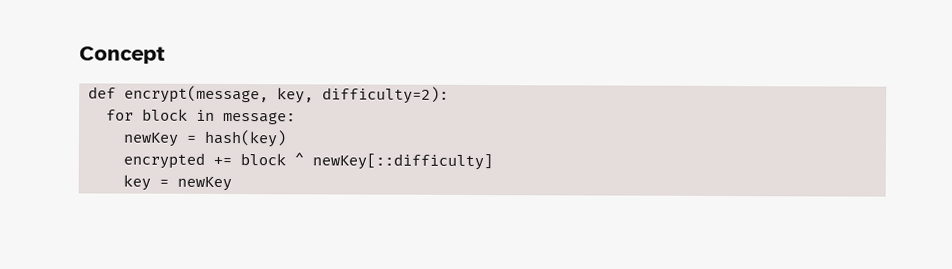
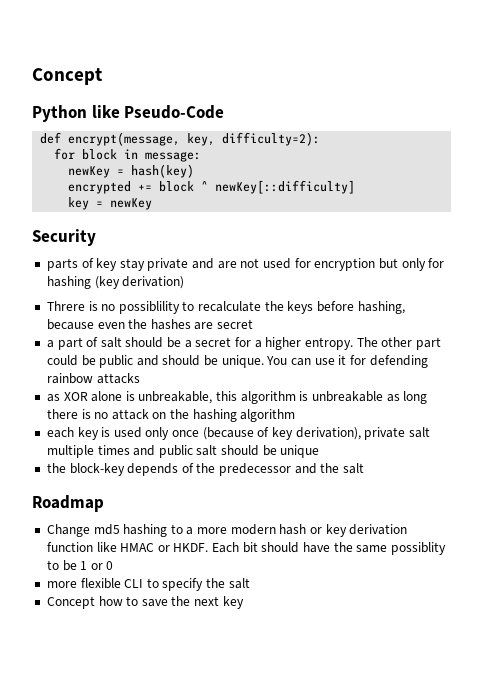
[79,46,165,64] Concept -> [32,68,102,85] [32,105,225,122] Concept // Python like Pseudo-Code
(233, 184) none -> [32,229,96,246] [46,258,445,271] [46,276,185,289] [46,301,405,314] [46,319,254,330] [46,337,441,350] [46,355,428,368] [46,373,140,384] [46,391,428,404] [46,409,296,422] [46,427,430,440] [46,445,320,458] [46,463,365,476] [32,495,104,512] [46,524,408,537] [46,542,446,555] [46,560,114,571] [46,578,250,591] [46,596,244,609] // Security // parts of key stay private and are not used for encryption but only for hashing (key derivation) // Threre is no possiblility to recalculate the keys before hashing, because even the hashes are secret // a part of salt should be a secret for a higher entropy. The other part could be public and should be unique. You can use it for defending rainbow attacks // as XOR alone is unbreakable, this algorithm is unbreakable as long there is no attack on the hashing algorithm // each key is used only once (because of key derivation), private salt multiple times and public salt should be unique // the block-key depends of the predecessor and the salt // Roadmap // Change md5 hashing to a more modern hash or key derivation function like HMAC or HKDF. Each bit should have the same possiblity to be 1 or 0 // more flexible CLI to specify the salt // Concept how to save the next key

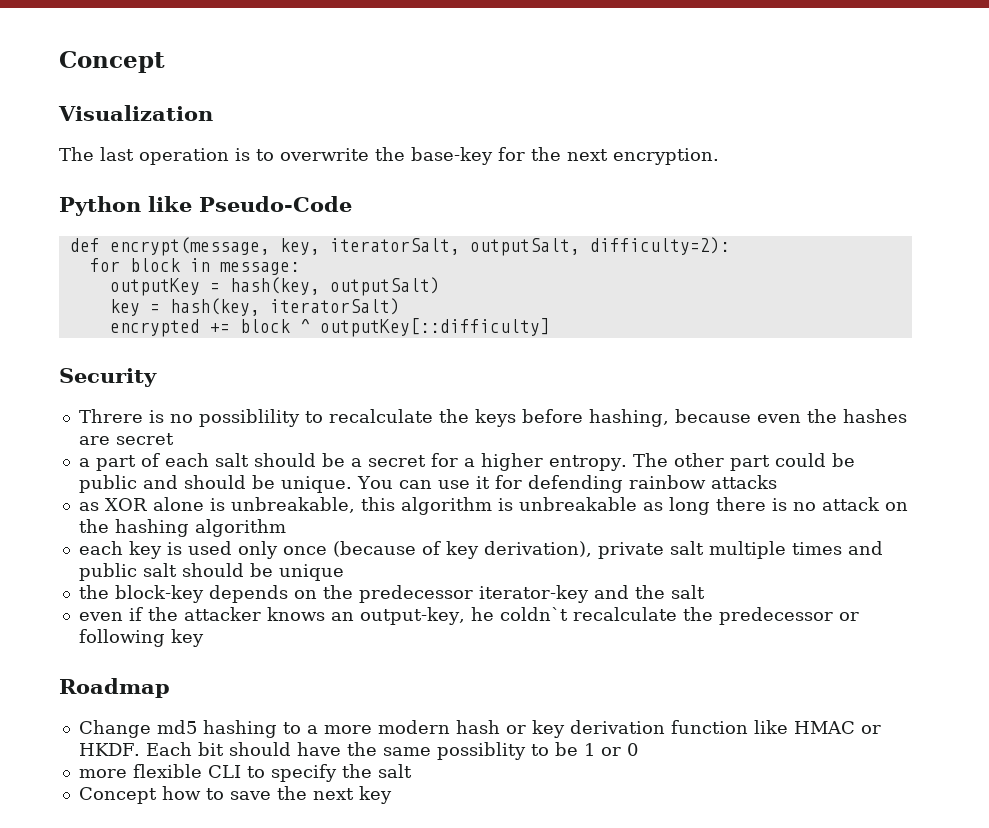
[32,68,102,85] Concept -> [59,51,165,73] [58,105,213,121] [59,147,719,165] Concept // Visualization // The last operation is to overwrite the base-key for the next encryption.
(216, 139) none -> [329,238,580,256] iteratorSalt, outputSalt,
[68,164,195,178] [68,180,356,194] [68,197,153,210] [32,229,96,246] [46,258,445,271] [46,276,185,289] newKey = hash(key) // encrypted += block ^ newKey[::difficulty] // key = newKey // Security // parts of key stay private and are not used for encryption but only for hashing (key derivation) -> [109,277,440,296] [109,298,400,316] [109,318,550,337] [59,368,157,387] outputKey = hash(key, outputSalt) // key = hash(key, iteratorSalt) // encrypted += block ^ outputKey[::difficulty] // Security
(99, 342) none -> [164,453,209,467] each
[181,463,292,476] of the predecessor -> [293,585,589,603] on the predecessor iterator-key
(365, 468) none -> [78,607,859,625] [78,629,204,647] // even if the attacker knows an output-key, he coldn`t recalculate the predecessor or following key

